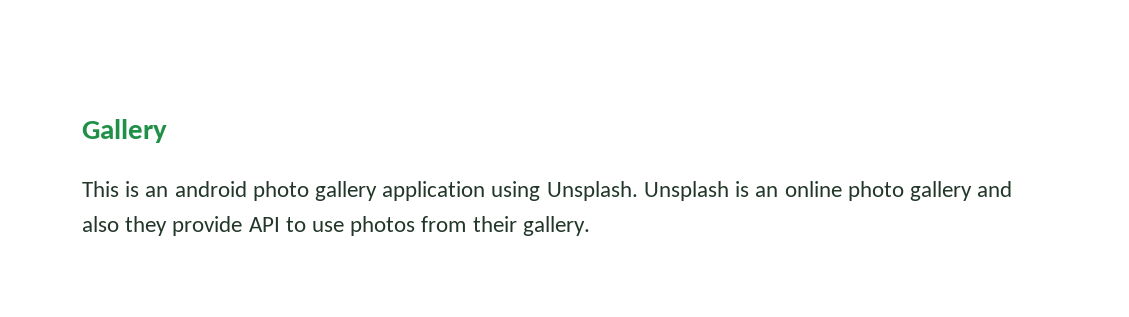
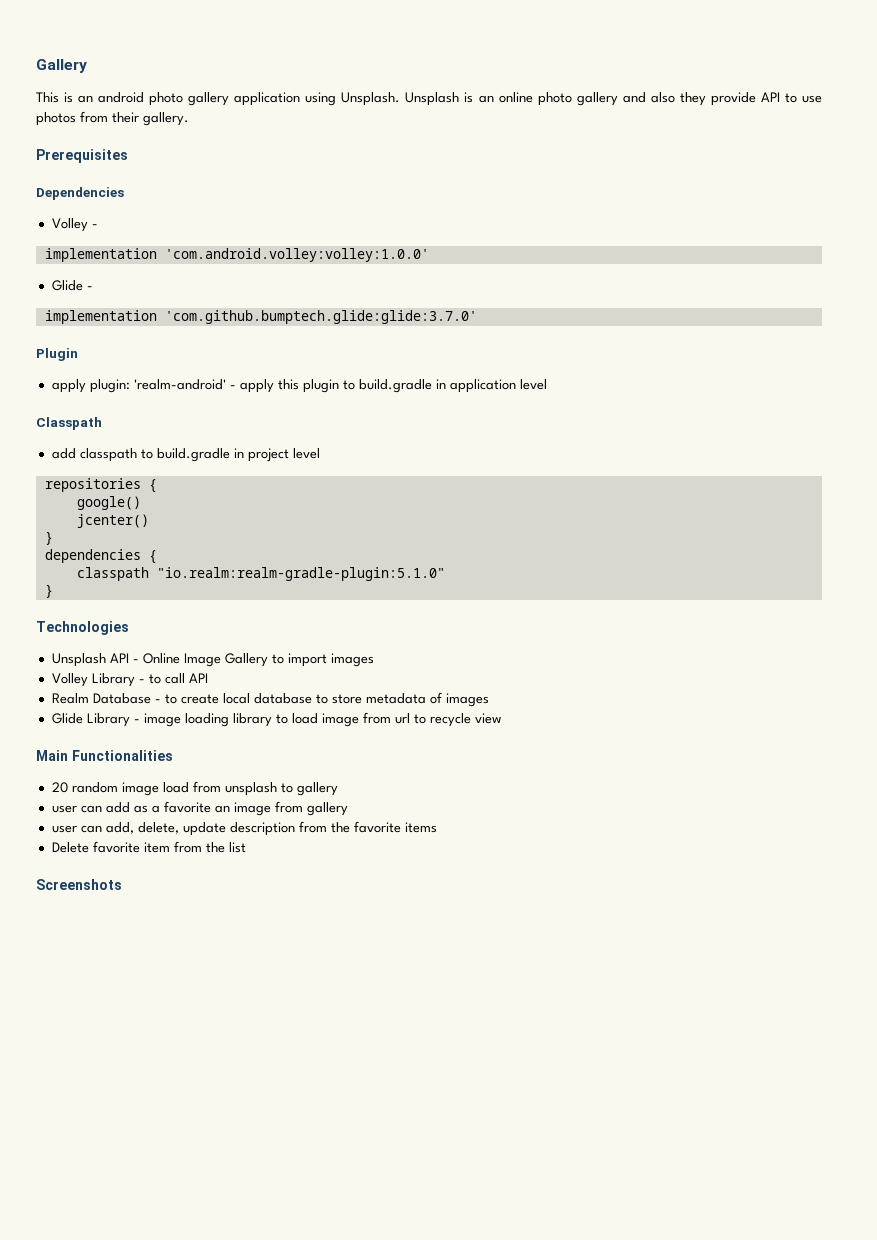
(590, 226) none -> [36,149,128,163] [36,187,124,200] [51,218,98,232] [44,248,429,262] [51,280,93,291] [44,310,477,324] [36,348,78,361] [51,379,547,393] [36,417,102,430] [51,448,320,462] [44,478,157,493] [76,496,141,510] [76,514,149,528] [44,531,53,545] [44,549,157,564] [76,567,445,581] [44,584,53,598] [36,621,129,635] [51,653,374,667] [51,673,208,687] [51,692,489,707] [51,712,501,727] [36,750,173,761] [51,781,338,796] [51,801,348,816] [51,821,437,836] [51,841,246,853] [36,879,122,890] // Prerequisites // Dependencies // Volley - // implementation 'com.android.volley:volley:1.0.0' // Glide - // implementation 'com.github.bumptech.glide:glide:3.7.0' // Plugin // apply plugin: 'realm-android' - apply this plugin to build.gradle in application level // Classpath // add classpath to build.gradle in project level // repositories { // google() // jcenter() // } // dependencies { // classpath "io.realm:realm-gradle-plugin:5.1.0" // } // Technologies // Unsplash API - Online Image Gallery to import images // Volley Library - to call API // Realm Database - to create local database to store metadata of images // Glide Library - image loading library to load image from url to recycle view // Main Functionalities // 20 random image load from unsplash to gallery // user can add as a favorite an image from gallery // user can add, delete, update description from the favorite items // Delete favorite item from the list // Screenshots

